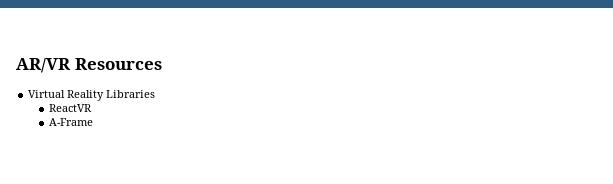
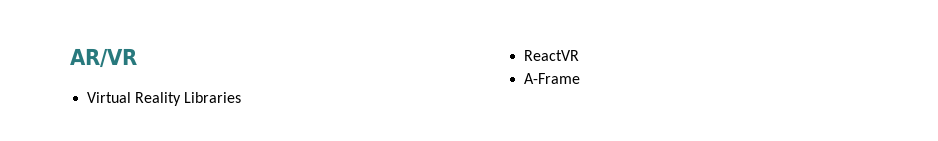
[74,58,162,70] Resources -> (137, 58) none

